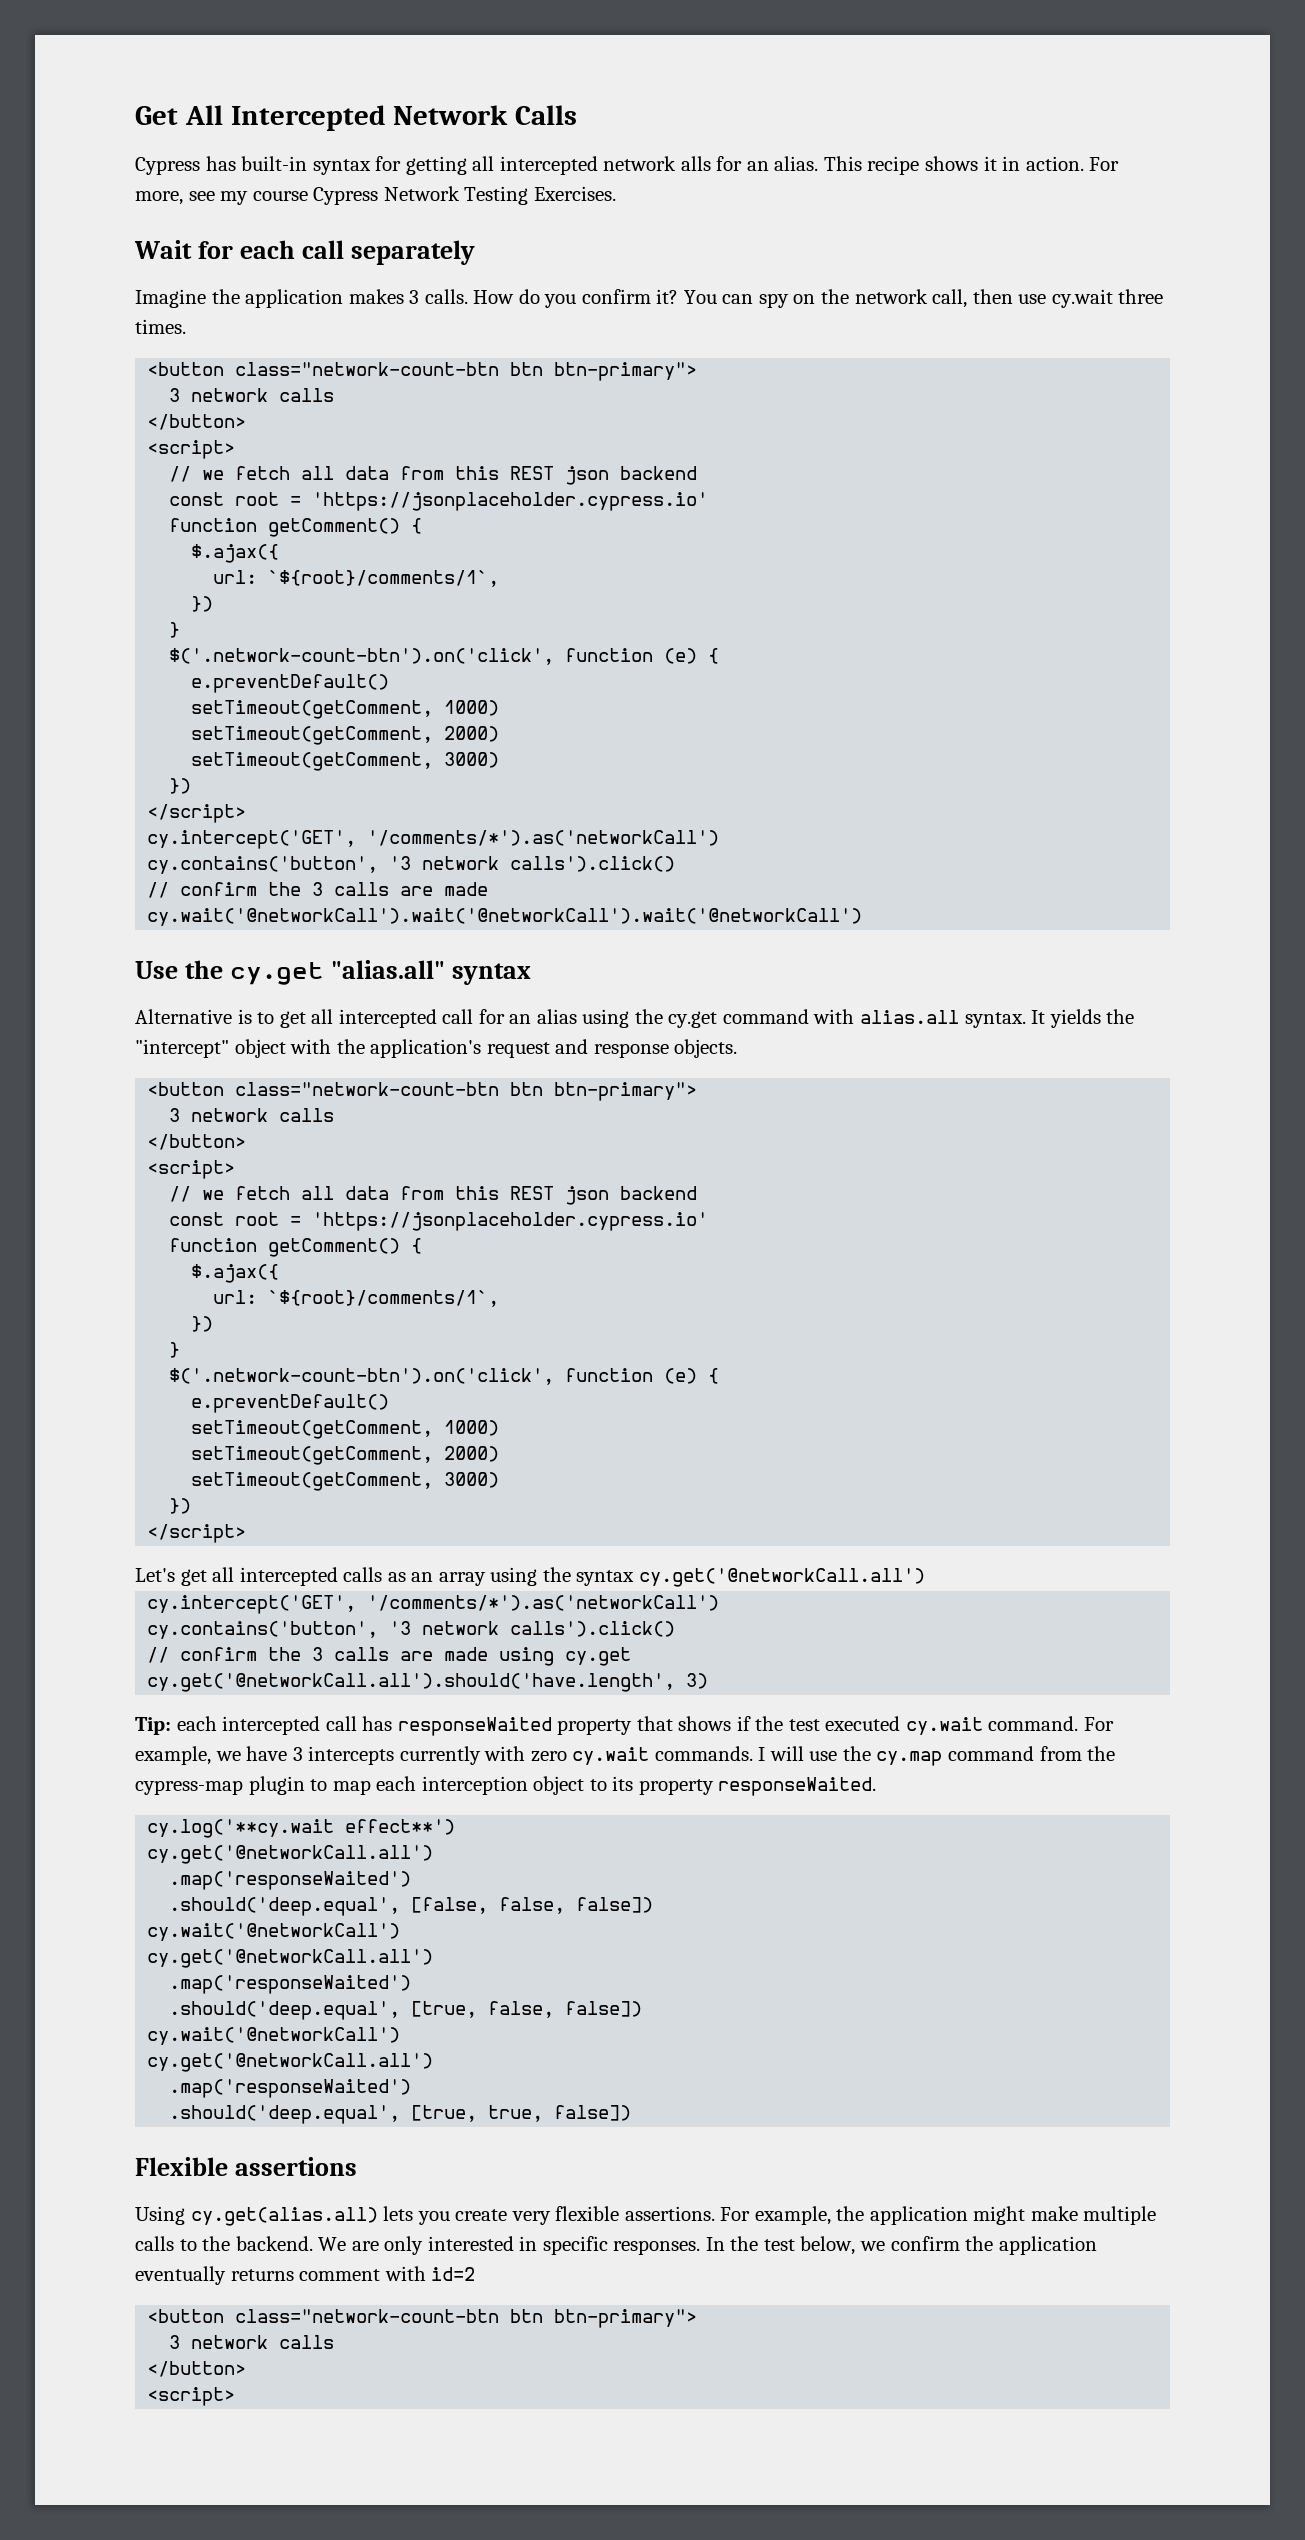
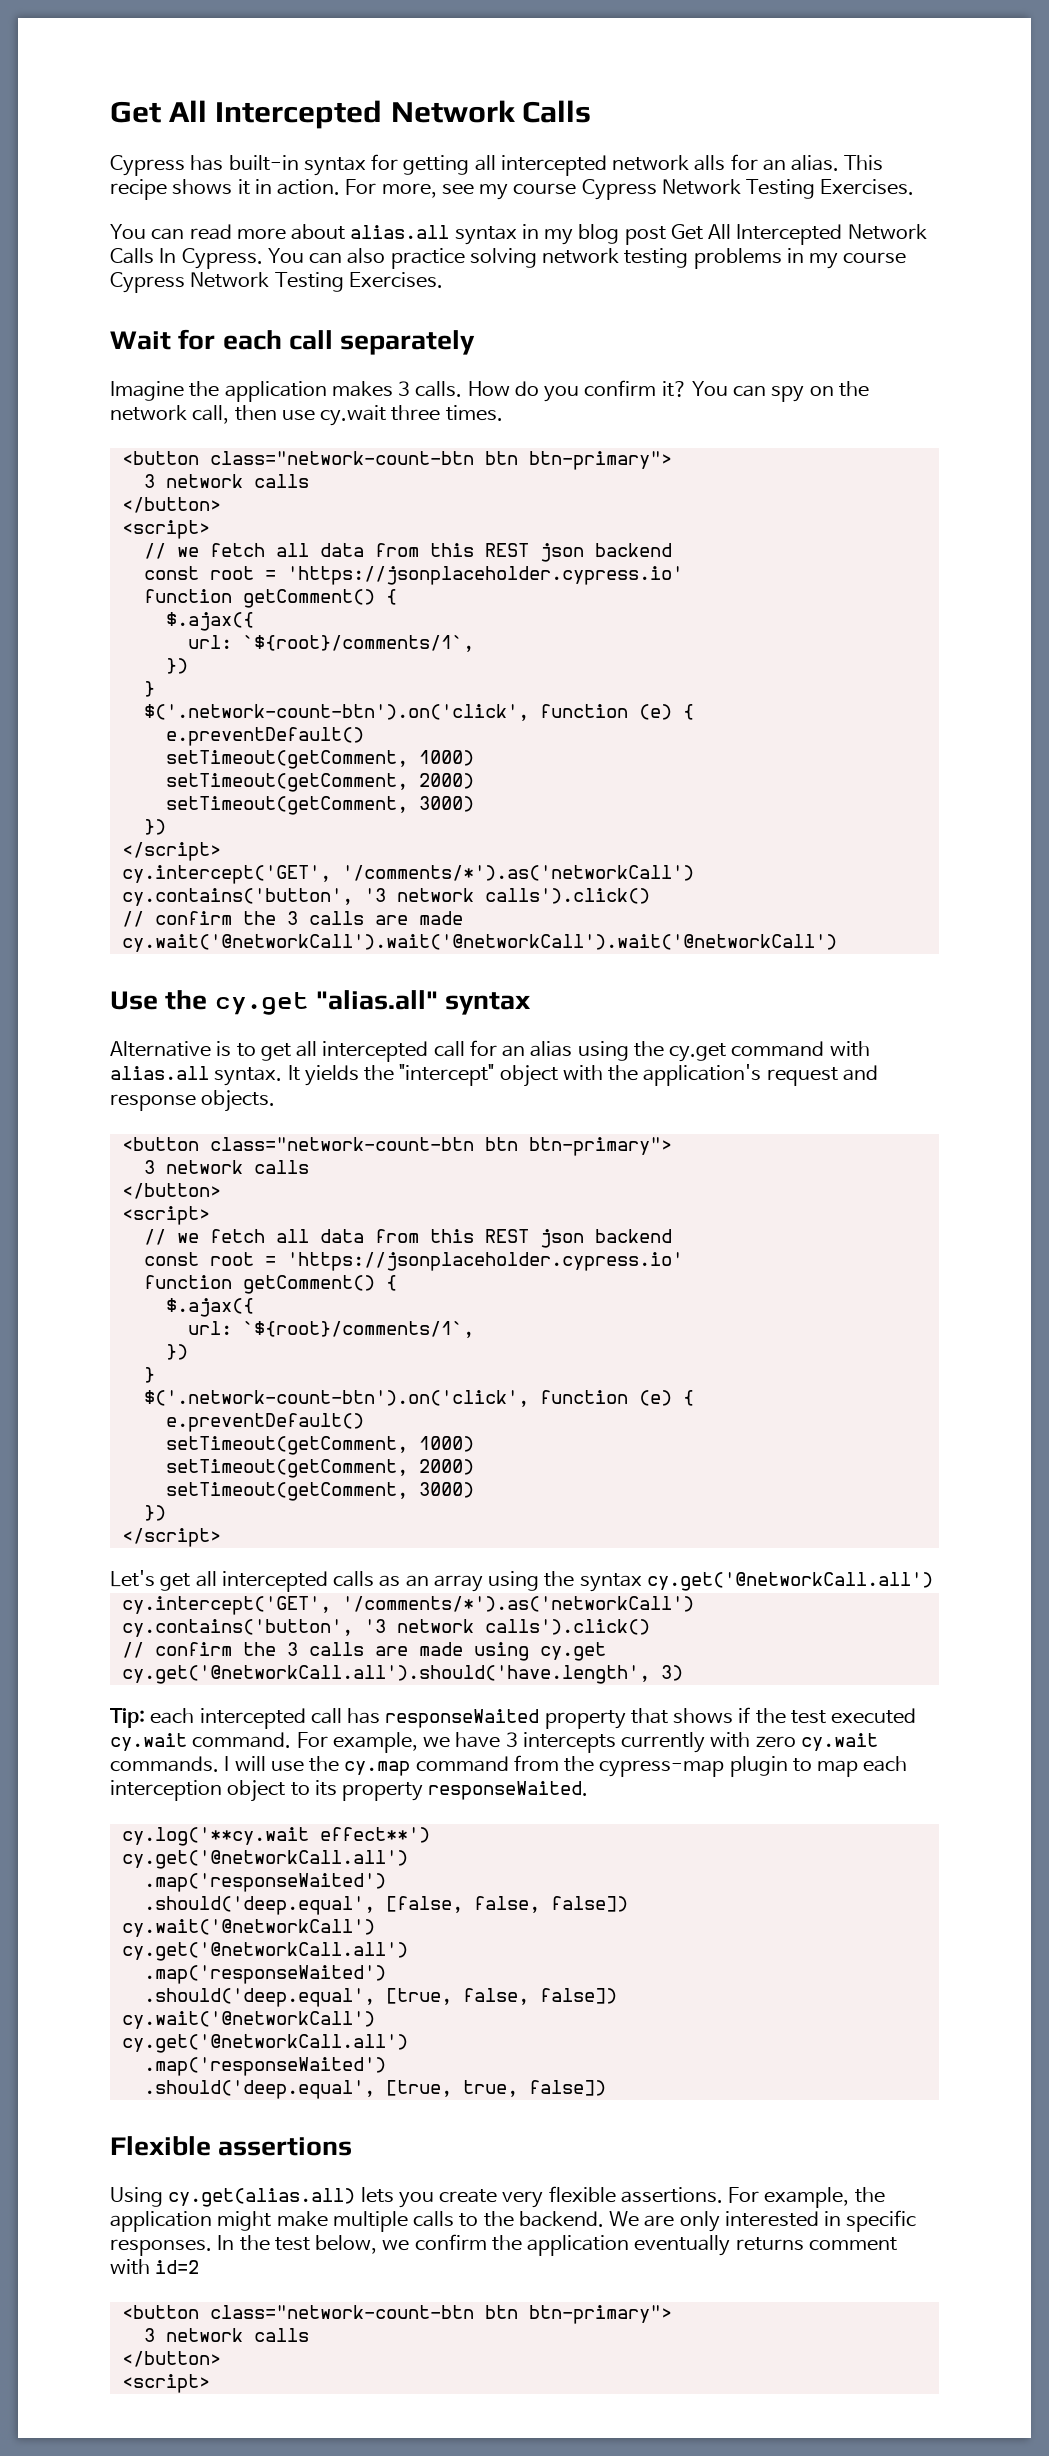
(616, 193) none -> [110,224,927,245] [110,248,907,269] [110,272,443,293] // You can read more about alias.all syntax in my blog post Get All Intercepted Network Calls In Cypress. You can also practice solving network testing problems in my course Cypress Network Testing Exercises.

